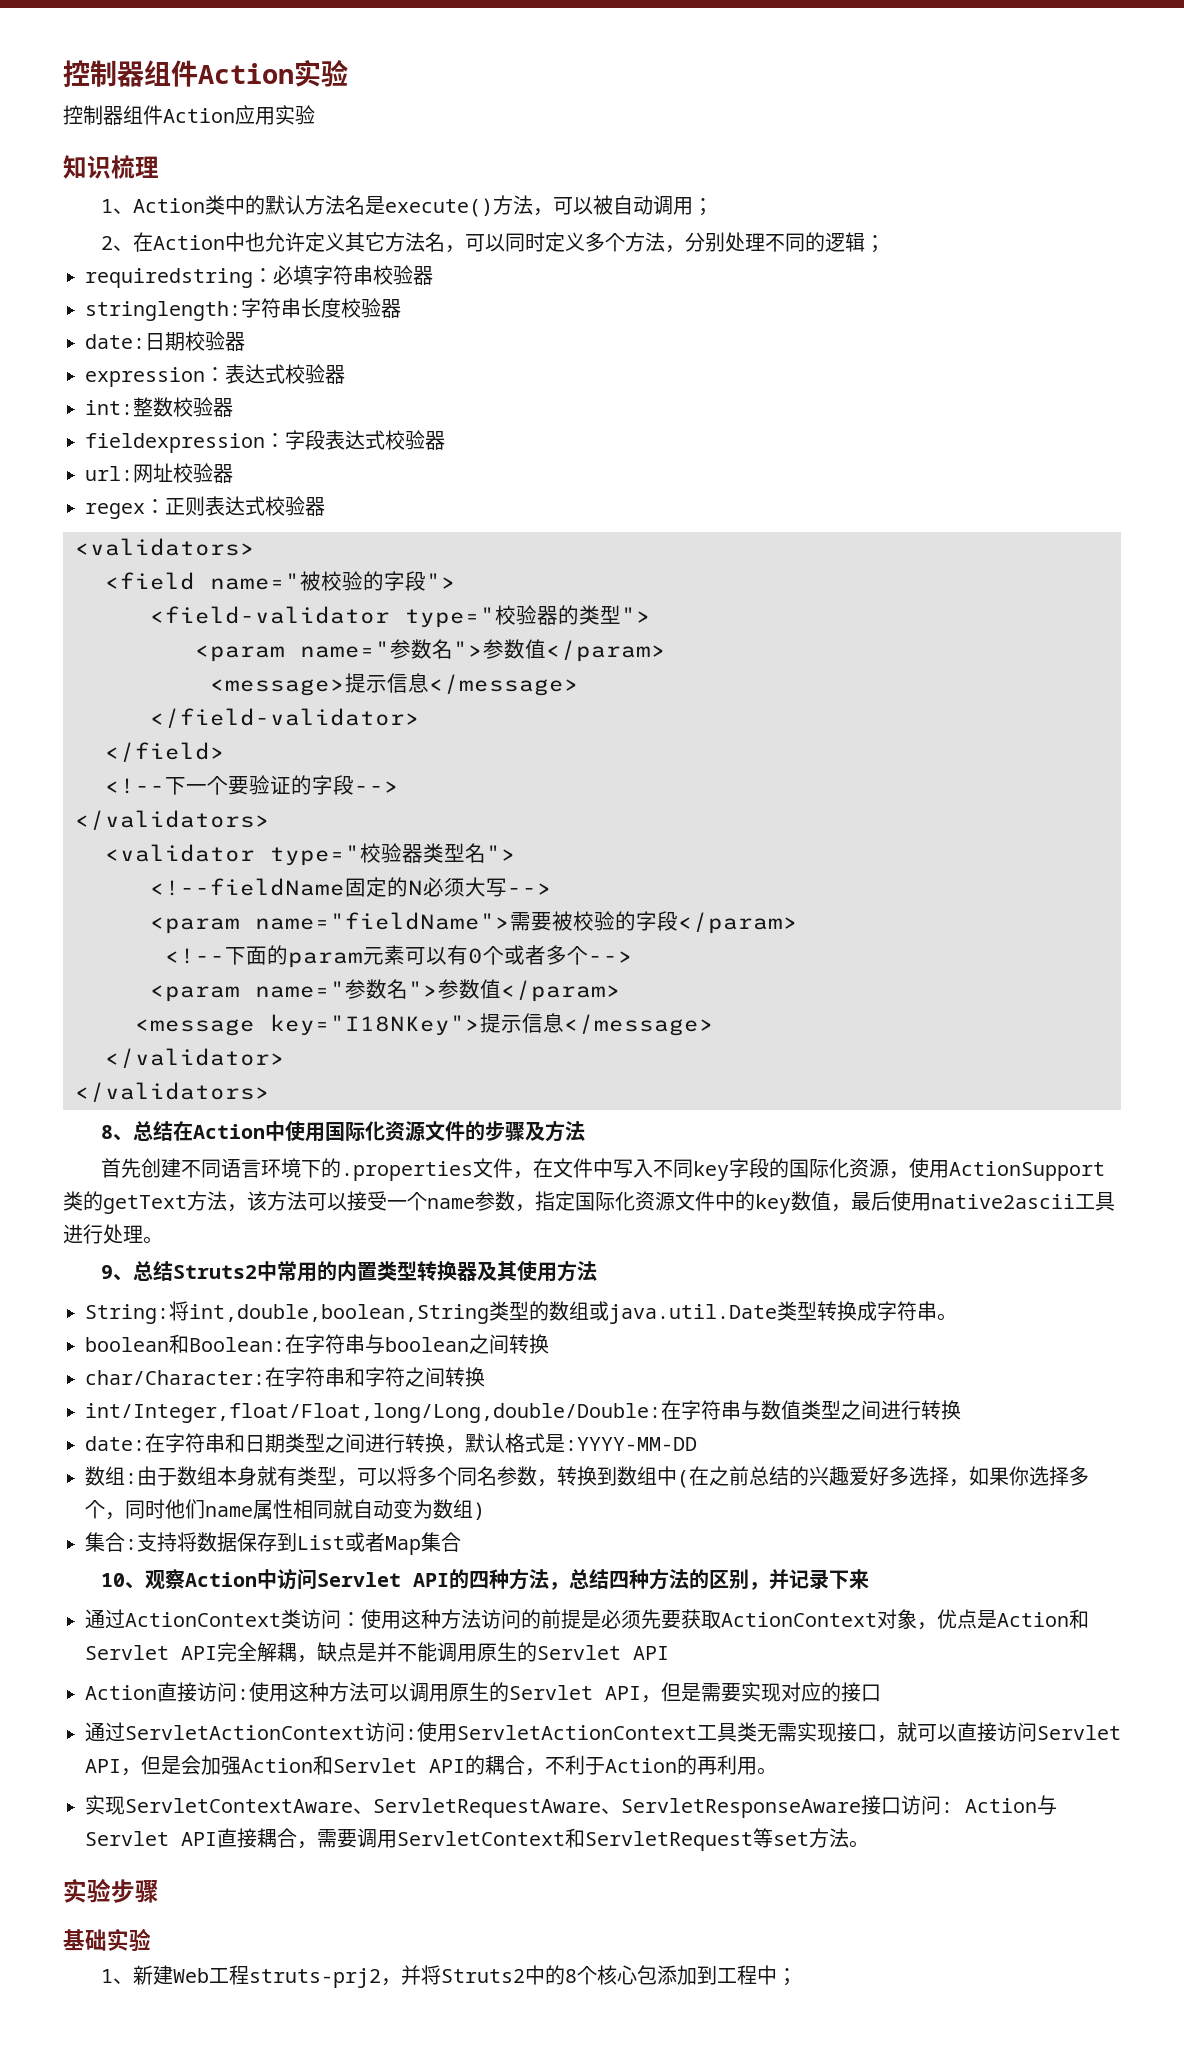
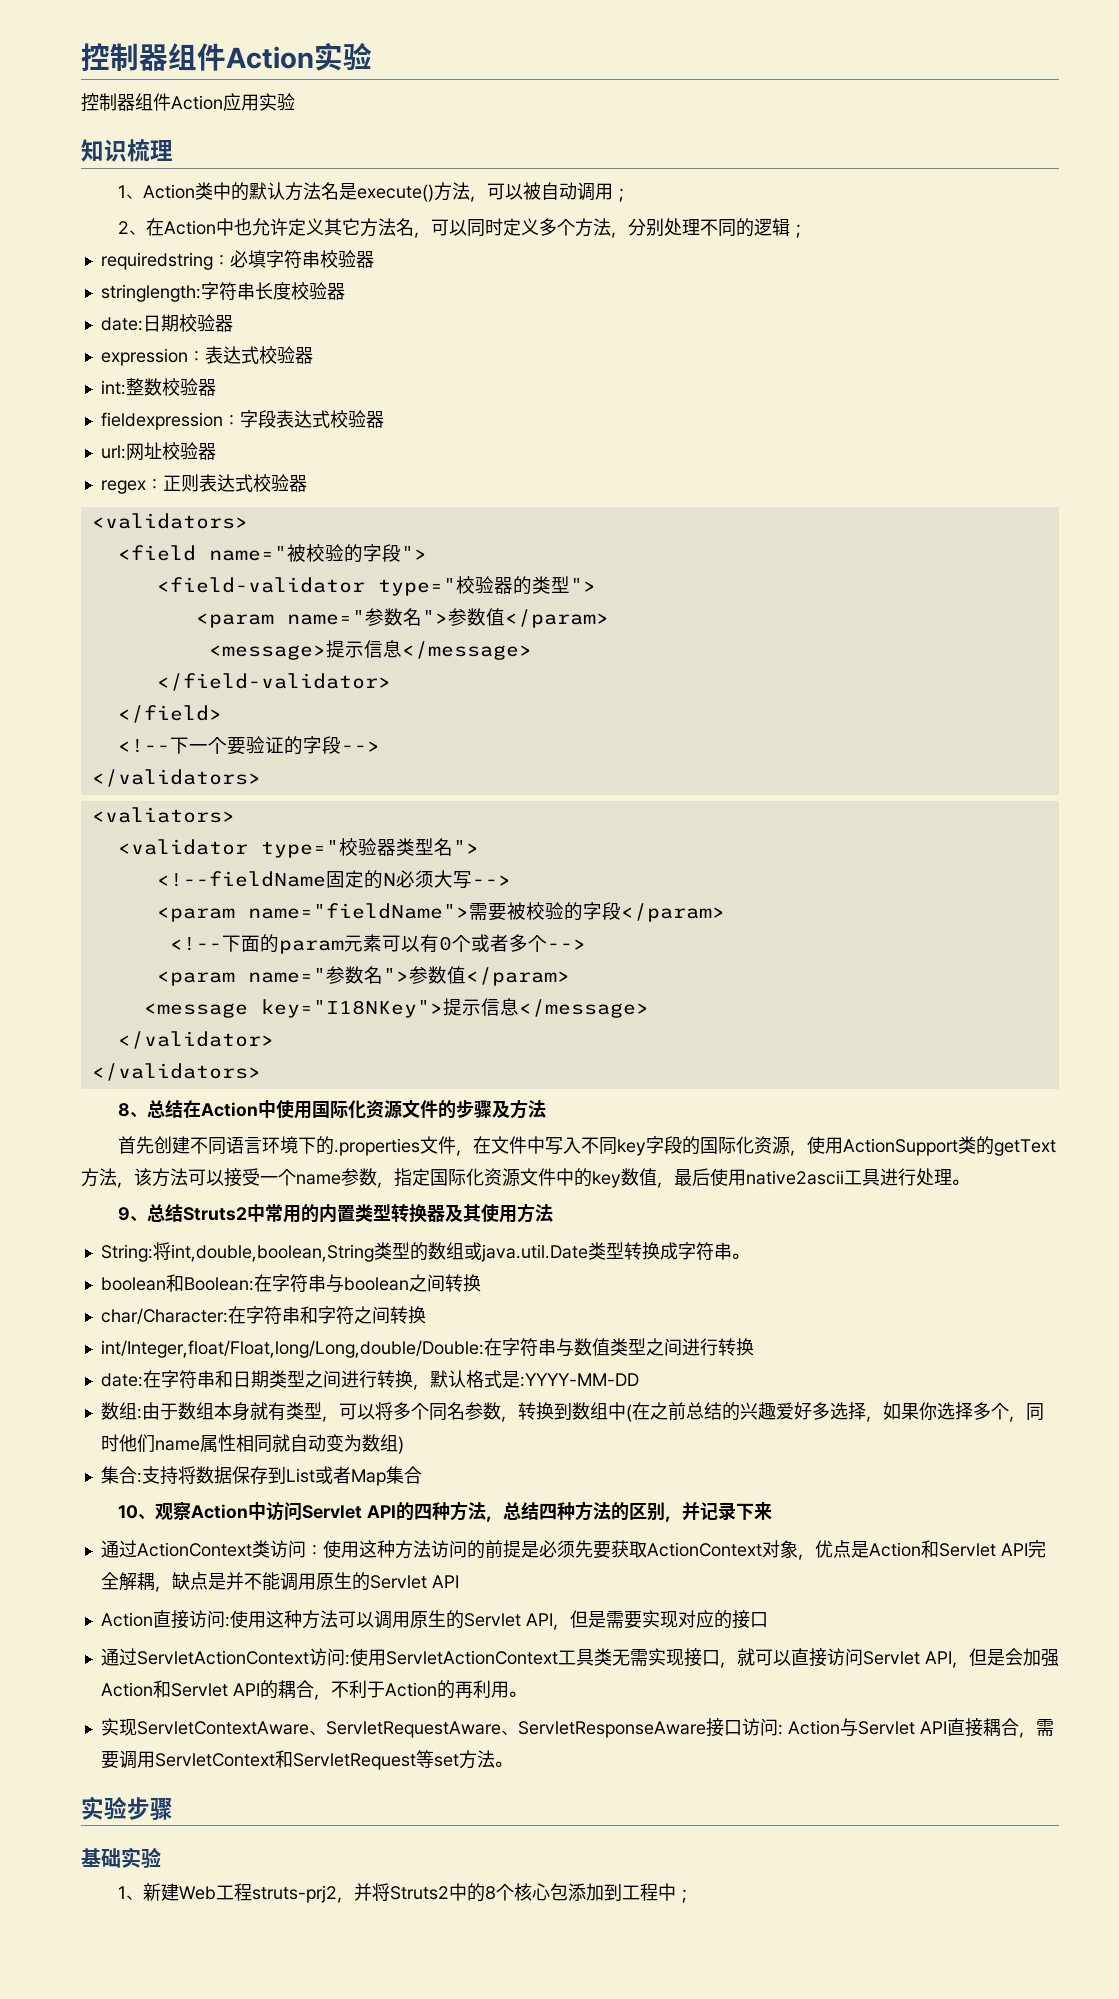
(270, 820) none -> [91,807,235,823] // <valiators>

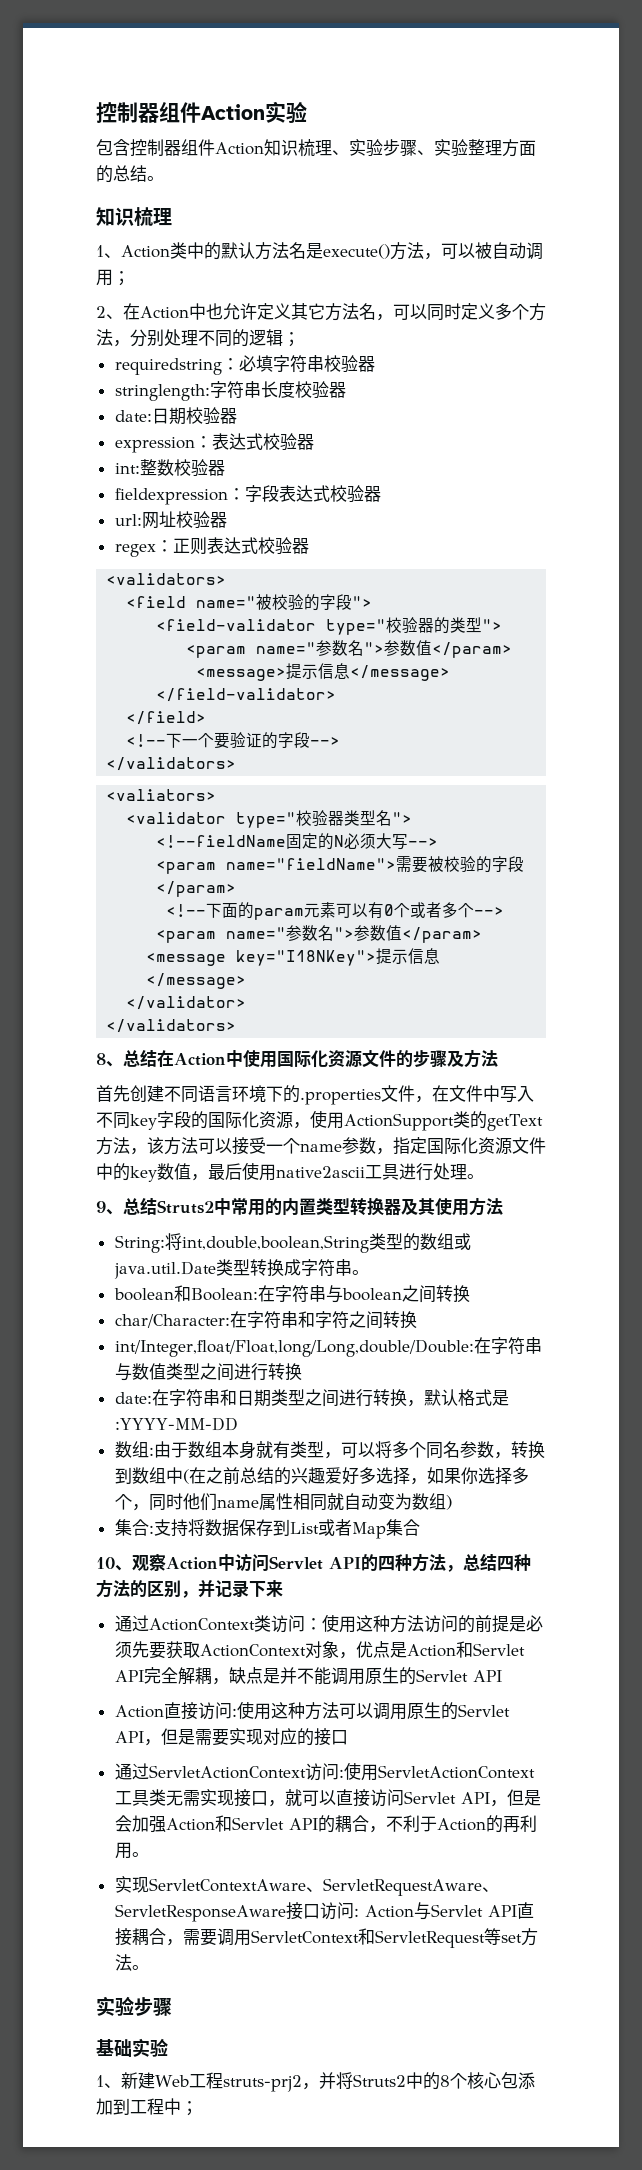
[81,93,295,112] 控制器组件Action应用实验 -> [96,139,536,157] [96,165,164,183] 包含控制器组件Action知识梳理、实验步骤、实验整理方面的总结。

